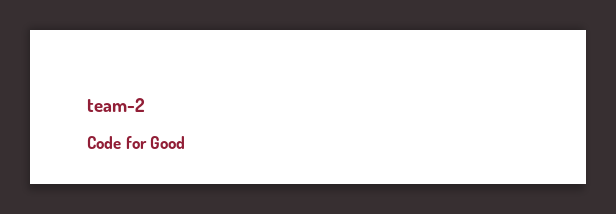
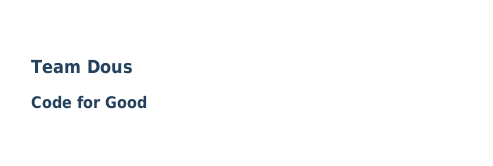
[87,98,145,112] team-2 -> [31,59,133,74] Team Dous

